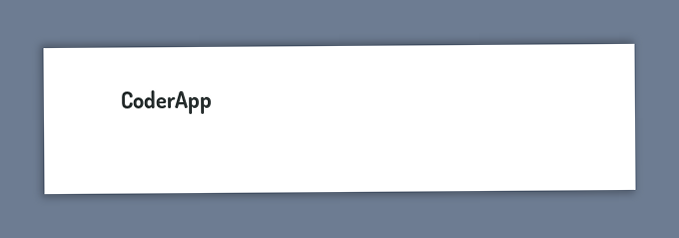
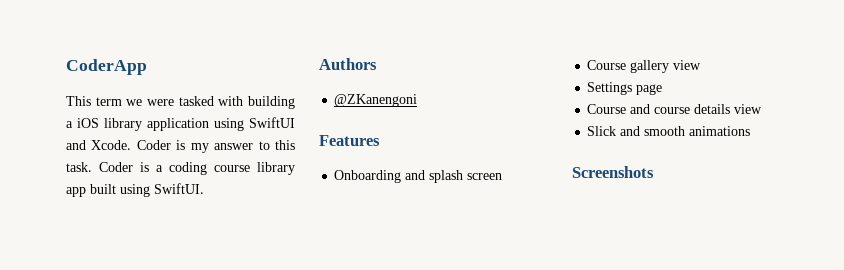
(212, 102) none -> [66,96,295,109] [66,117,295,131] [66,140,295,153] [66,162,295,175] [66,183,204,197] [319,58,377,70] [334,94,418,107] [319,135,380,146] [334,170,503,183] [587,60,702,73] [587,82,663,95] [587,104,763,114] [587,126,751,136] [572,166,654,178] // This term we were tasked with building a iOS library application using SwiftUI and Xcode. Coder is my answer to this task. Coder is a coding course library app built using SwiftUI. // Authors // @ZKanengoni // Features // Onboarding and splash screen // Course gallery view // Settings page // Course and course details view // Slick and smooth animations // Screenshots

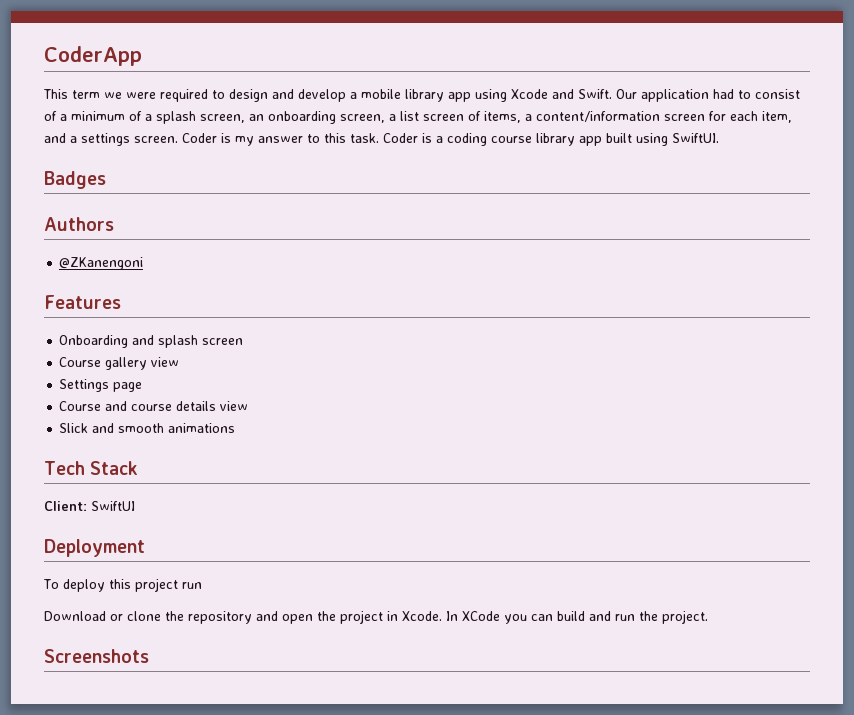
[178,96,295,109] [66,117,295,131] [66,140,132,150] tasked with building a iOS library application using SwiftUI and Xcode. -> [160,89,800,102] [44,111,792,124] [44,133,178,146] required to design and develop a mobile library app using Xcode and Swift. Our application had to consist of a minimum of a splash screen, an onboarding screen, a list screen of items, a content/information screen for each item, and a settings screen.
(204, 188) none -> [44,171,106,189] // Badges
(751, 131) none -> [44,461,139,475] [44,501,135,511] [44,539,145,557] [43,578,202,592] [44,610,708,624] // Tech Stack // Client: SwiftUI // Deployment // To deploy this project run // Download or clone the repository and open the project in Xcode. In XCode you can build and run the project.

